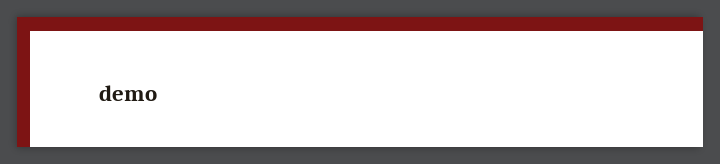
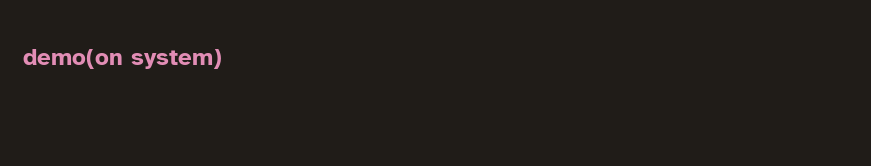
[99,85,157,101] demo -> [23,49,222,69] demo(on system)

